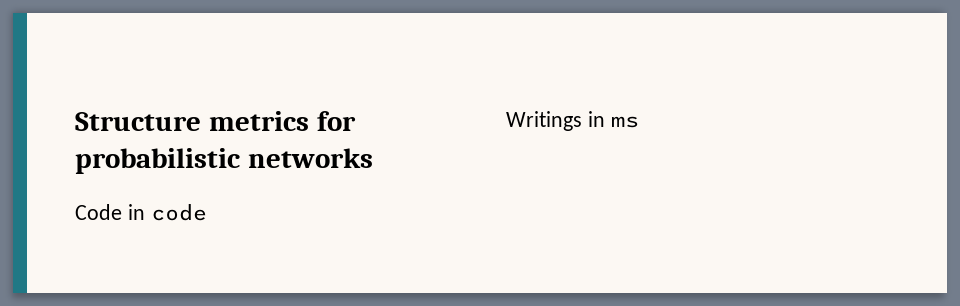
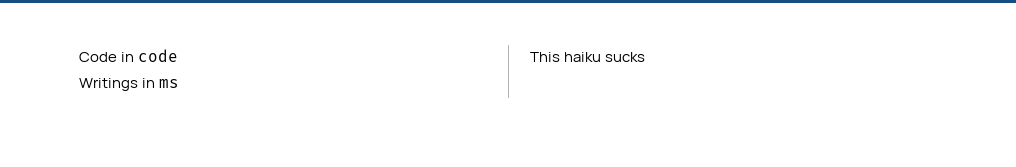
[75,111,356,131] [75,148,373,174] Structure metrics for probabilistic networks // -> (79, 57) none
(639, 122) none -> [530,52,646,62] // This haiku sucks

